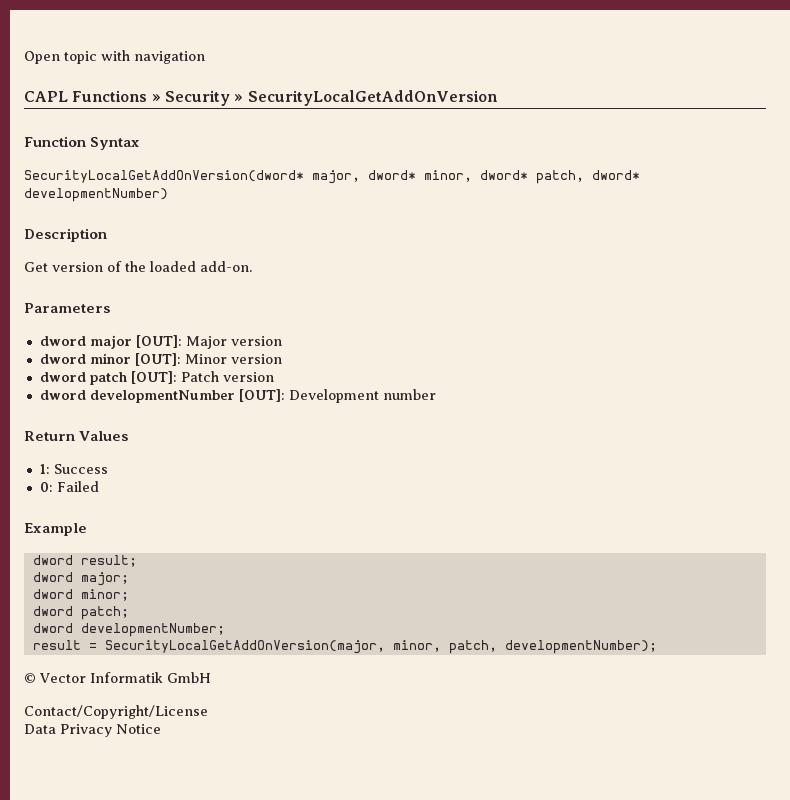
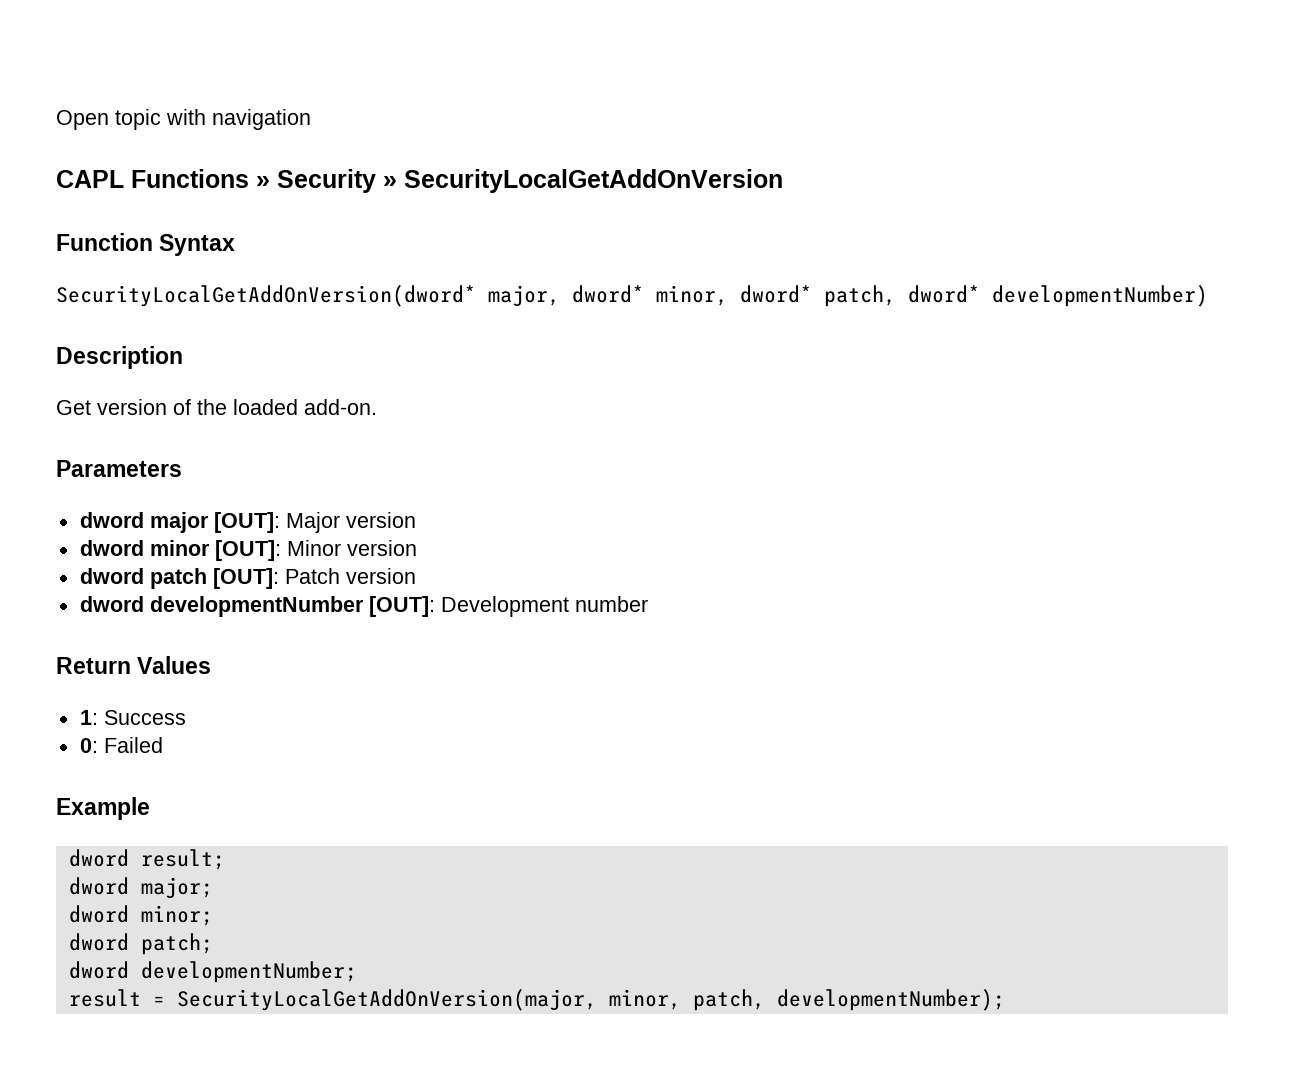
[24,672,211,683] [24,705,208,719] [24,724,161,737] // © Vector Informatik GmbH // Contact/Copyright/License // Data Privacy Notice -> (1005, 1000) none

